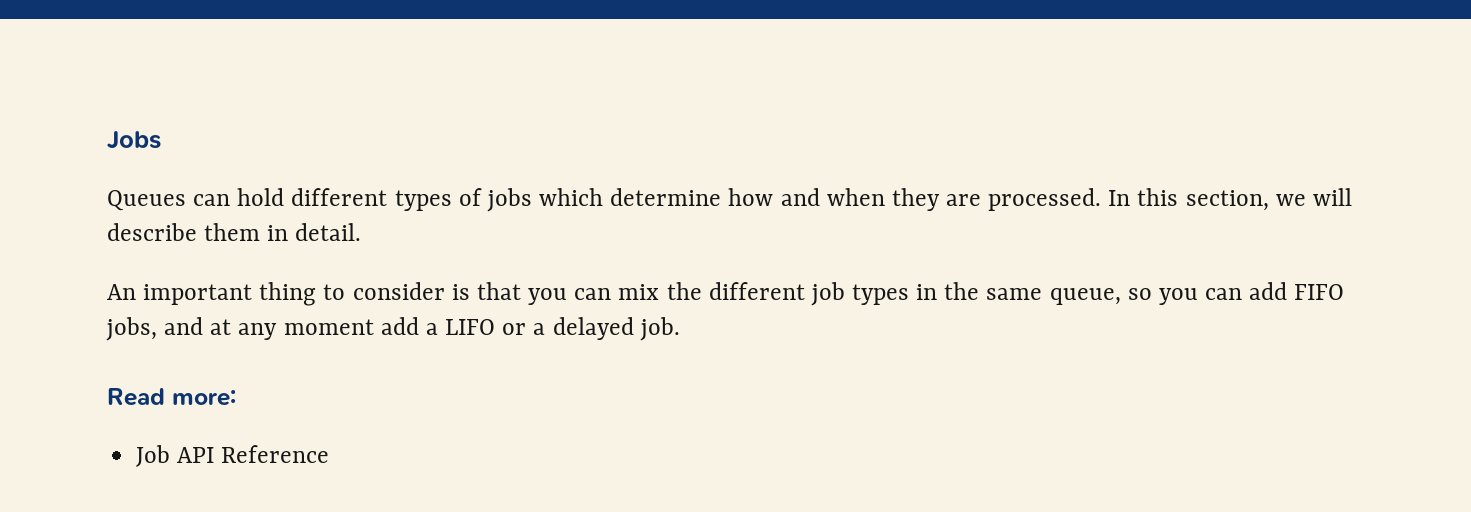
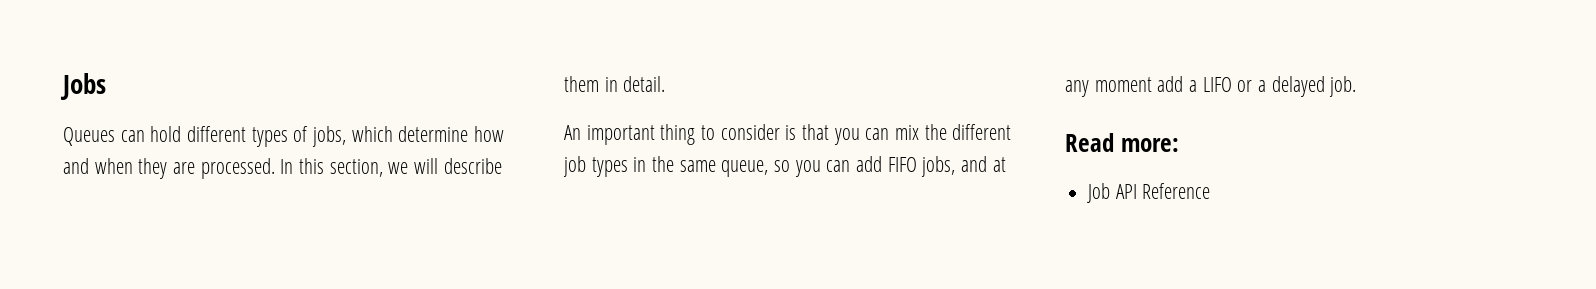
[486,188,532,212] jobs -> [312,126,347,147] jobs,

